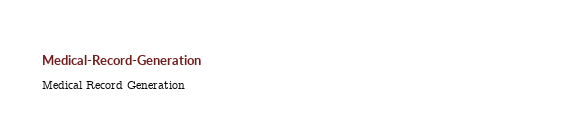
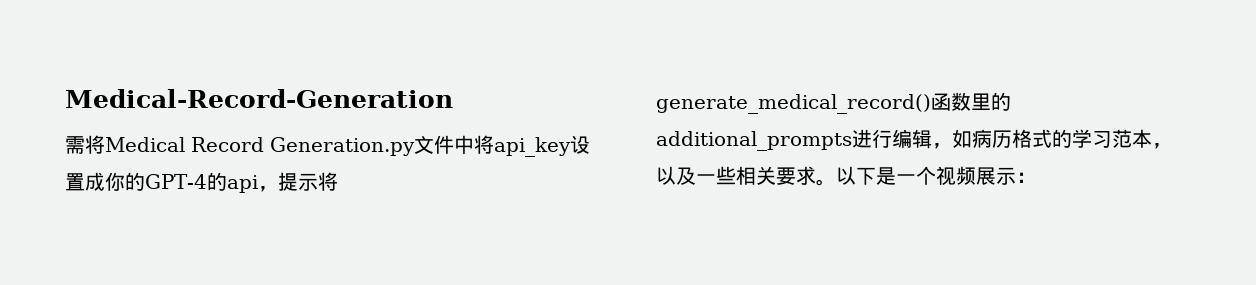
(201, 60) none -> [65,135,105,154] 需将
[127,81,185,89] Generation -> [270,135,590,157] [65,172,338,193] [656,92,1011,114] [656,129,1172,151] [656,166,1036,186] Generation.py文件中将api_key设置成你的GPT-4的api，提示将generate_medical_record()函数里的additional_prompts进行编辑，如病历格式的学习范本，以及一些相关要求。以下是一个视频展示：

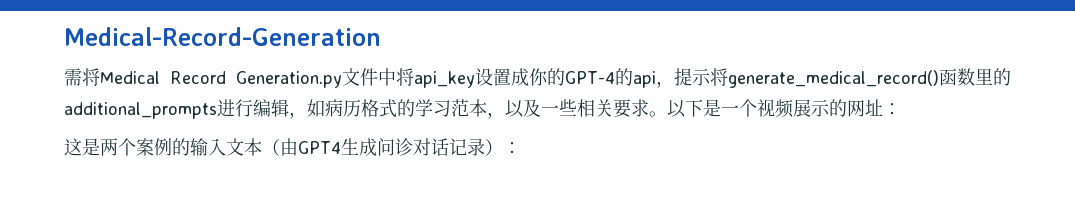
[1016,172,1036,183] ： -> [829,99,901,117] [64,138,521,156] 的网址： // 这是两个案例的输入文本（由GPT4生成问诊对话记录）：

